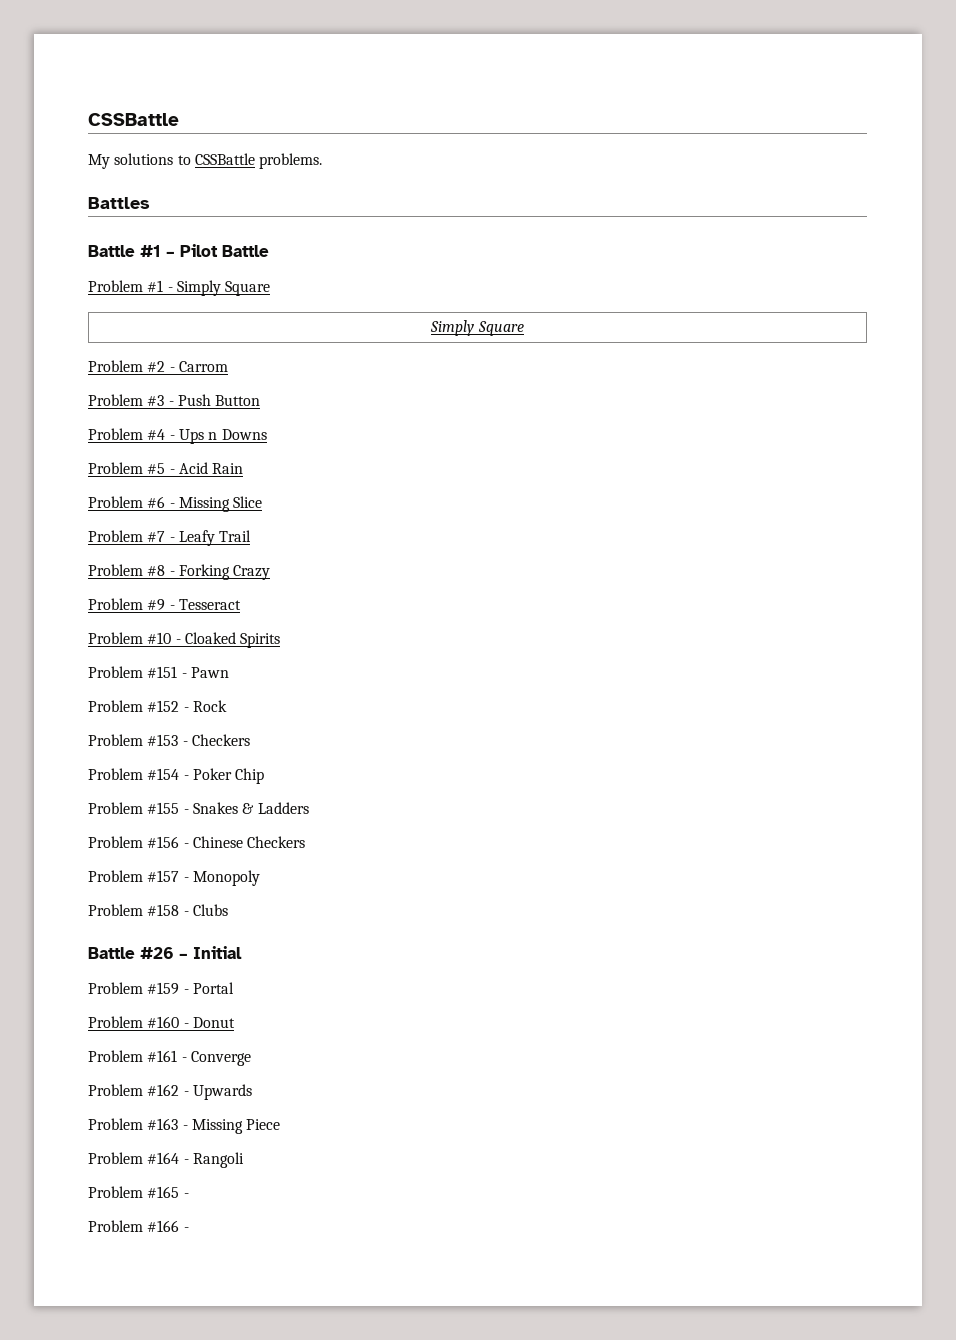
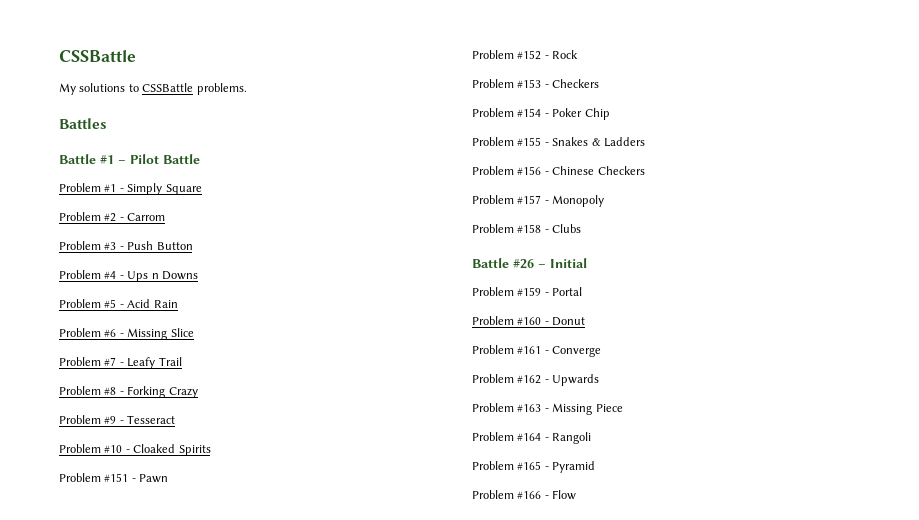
[430,320,524,336] // Simply Square -> (202, 189) none
(189, 1195) none -> [552,461,596,473] Pyramid
(189, 1229) none -> [552,490,577,500] Flow

